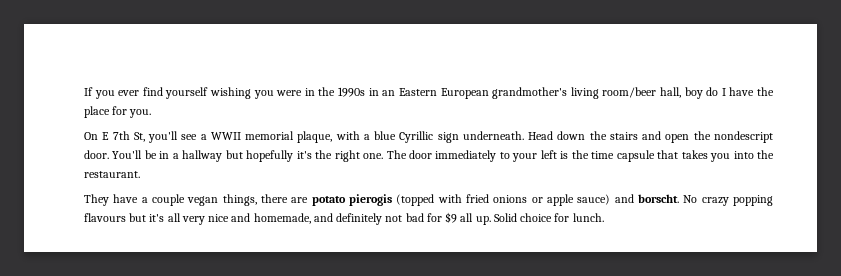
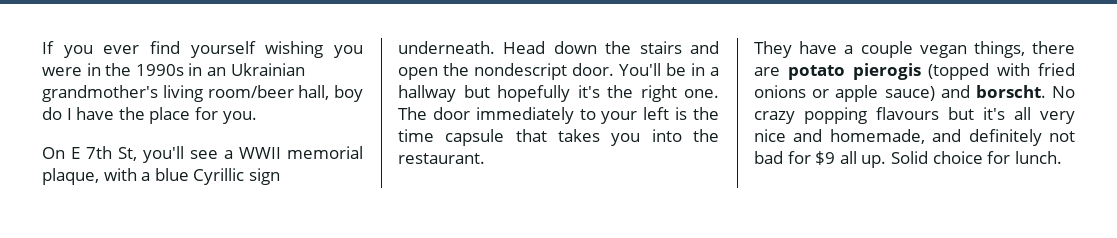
[398,88,489,99] Eastern European -> [230,63,305,76] Ukrainian

